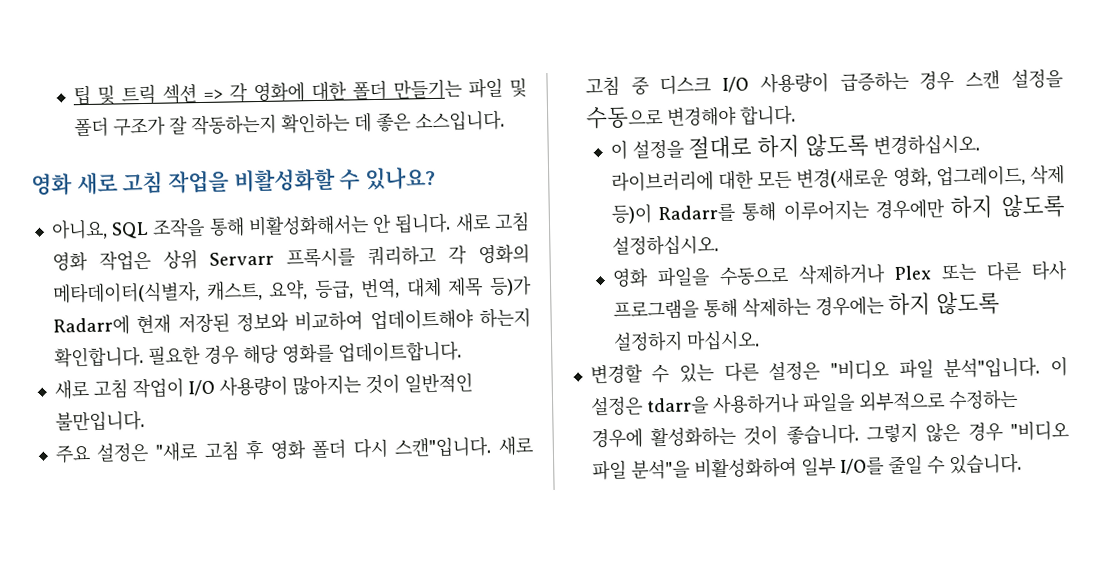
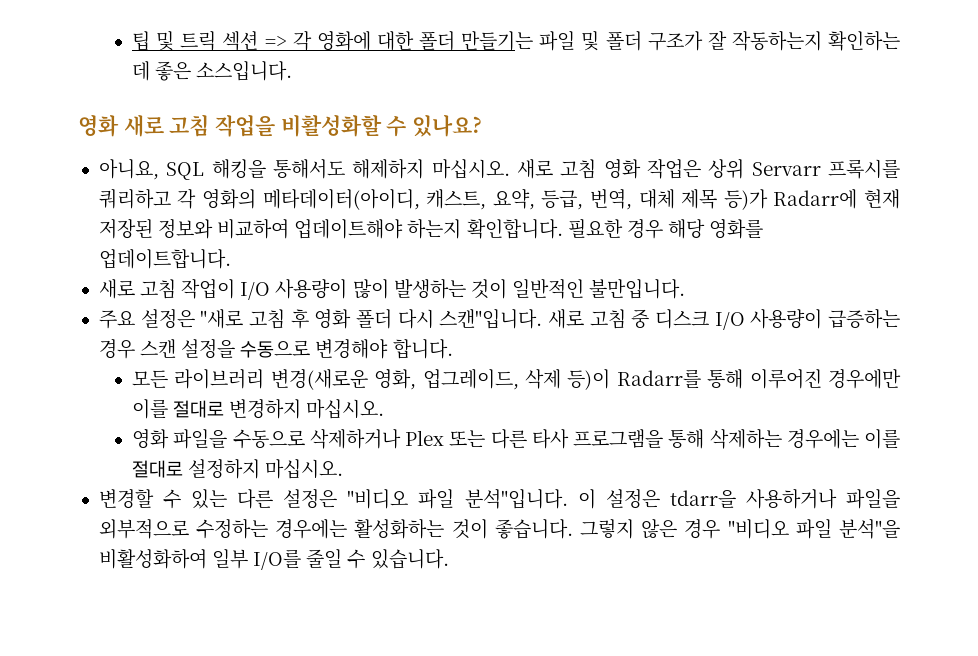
[152,212,452,238] 조작을 통해 비활성화해서는 안 됩니다. -> [211,159,510,179] 해킹을 통해서도 해제하지 마십시오.
[51,281,200,304] 메타데이터(식별자, -> [262,189,420,210] 메타데이터(아이디,
[291,374,361,396] 많아지는 -> [352,278,466,299] 많이 발생하는
[609,133,980,160] [610,170,793,192] 이 설정을 절대로 하지 않도록 변경하십시오. 라이브러리에 대한 모든 -> [132,369,265,389] 모든 라이브러리
[782,194,1065,221] [611,235,719,256] 이루어지는 경우에만 하지 않도록 설정하십시오. -> [749,369,901,389] [132,399,385,419] 이루어진 경우에만 이를 절대로 변경하지 마십시오.
[887,291,1000,317] 하지 않도록 -> [864,429,900,449] [132,460,184,478] 이를 절대로
[590,428,643,449] 경우에 -> [275,519,348,539] 경우에는

